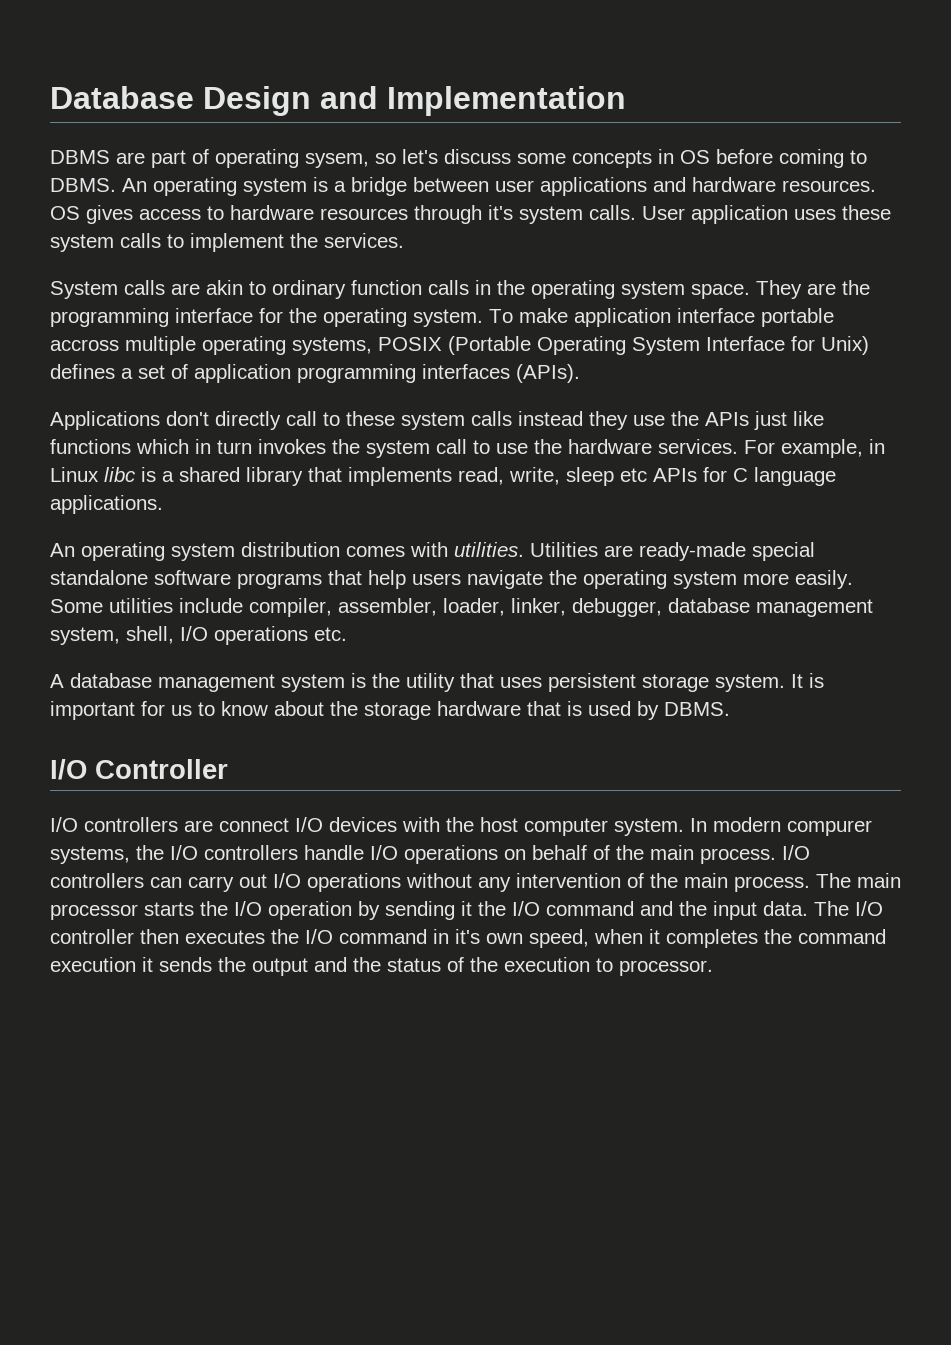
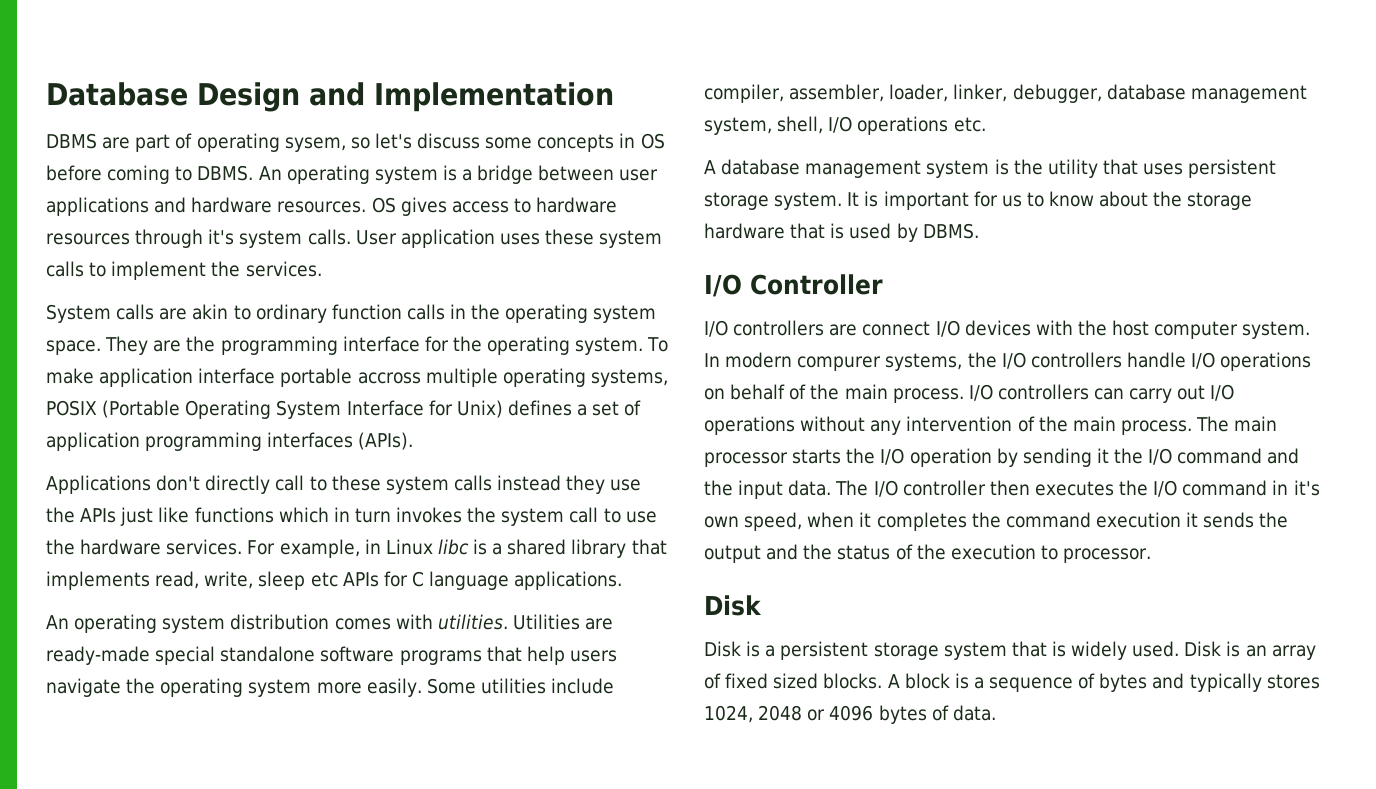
(713, 968) none -> [704,595,762,616] [704,641,1316,660] [704,673,1320,692] [704,705,996,724] // Disk // Disk is a persistent storage system that is widely used. Disk is an array of fixed sized blocks. A block is a sequence of bytes and typically stores 1024, 2048 or 4096 bytes of data.

